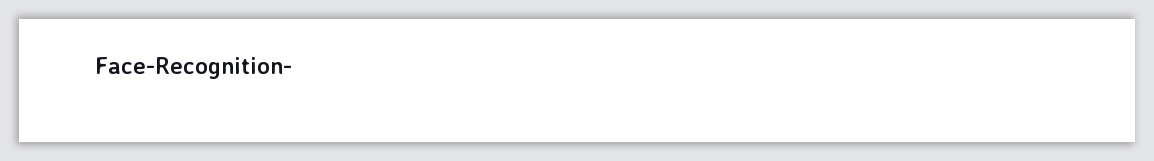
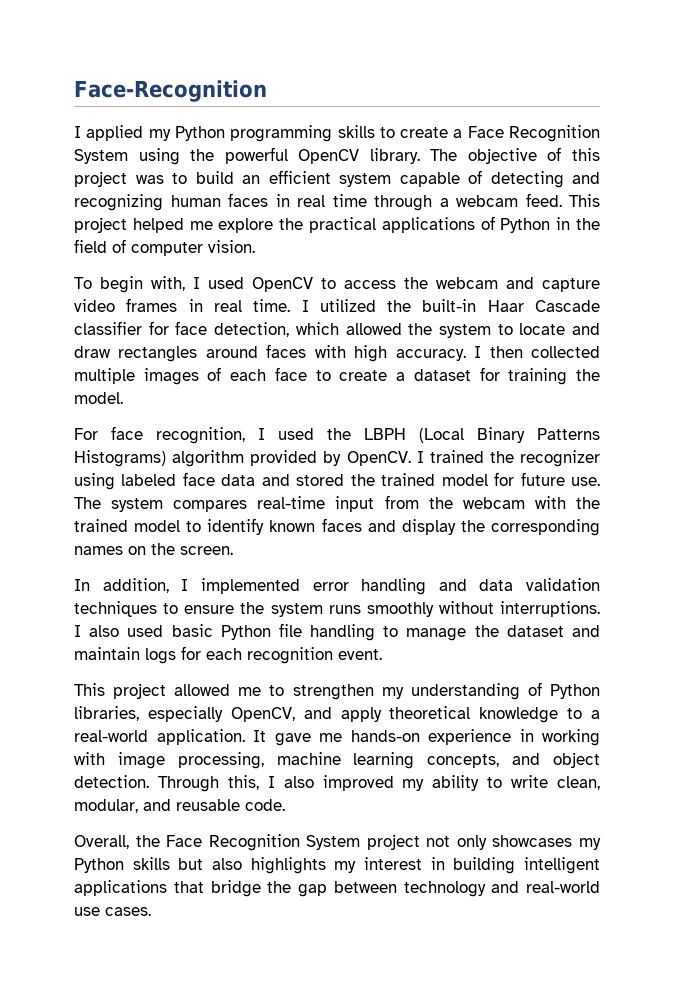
[95,57,292,79] Face-Recognition- -> [74,80,267,102] [74,125,600,142] [74,147,600,165] [74,170,600,188] [74,193,600,211] [74,216,600,233] [74,239,255,256] [74,276,600,293] [74,298,601,312] [74,321,600,338] [74,344,601,362] [74,367,601,385] [74,392,123,404] [74,426,600,444] [74,450,600,467] [74,472,600,490] [74,495,600,512] [74,518,600,536] [74,543,233,555] [74,578,600,595] [74,601,600,617] [74,623,600,641] [74,646,382,664] [74,682,600,700] [74,706,600,723] [74,729,600,746] [74,752,600,769] [74,775,600,792] [74,799,285,813] [74,834,601,851] [74,857,600,874] [74,880,600,897] [74,907,151,916] Face-Recognition // I applied my Python programming skills to create a Face Recognition System using the powerful OpenCV library. The objective of this project was to build an efficient system capable of detecting and recognizing human faces in real time through a webcam feed. This project helped me explore the practical applications of Python in the field of computer vision. // To begin with, I used OpenCV to access the webcam and capture video frames in real time. I utilized the built-in Haar Cascade classifier for face detection, which allowed the system to locate and draw rectangles around faces with high accuracy. I then collected multiple images of each face to create a dataset for training the model. // For face recognition, I used the LBPH (Local Binary Patterns Histograms) algorithm provided by OpenCV. I trained the recognizer using labeled face data and stored the trained model for future use. The system compares real-time input from the webcam with the trained model to identify known faces and display the corresponding names on the screen. // In addition, I implemented error handling and data validation techniques to ensure the system runs smoothly without interruptions. I also used basic Python file handling to manage the dataset and maintain logs for each recognition event. // This project allowed me to strengthen my understanding of Python libraries, especially OpenCV, and apply theoretical knowledge to a real-world application. It gave me hands-on experience in working with image processing, machine learning concepts, and object detection. Through this, I also improved my ability to write clean, modular, and reusable code. // Overall, the Face Recognition System project not only showcases my Python skills but also highlights my interest in building intelligent applications that bridge the gap between technology and real-world use cases.

